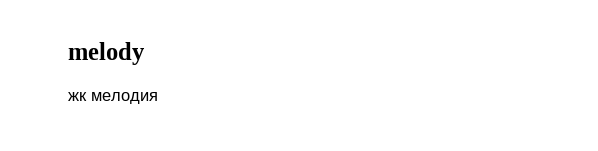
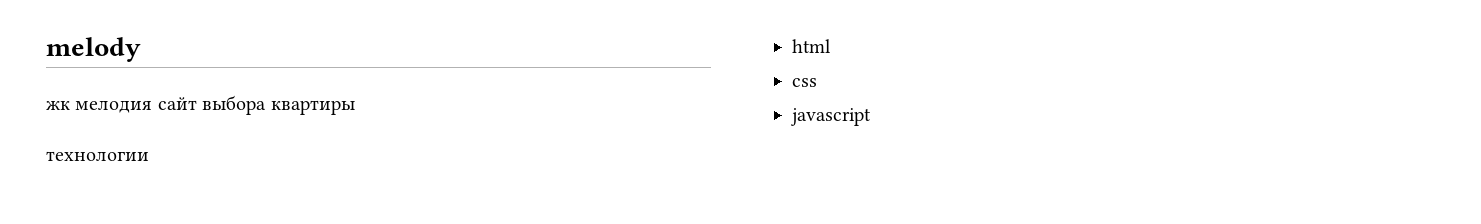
(158, 98) none -> [157,95,355,115] [46,151,149,161] [792,39,831,53] [792,78,817,87] [791,108,871,126] сайт выбора квартиры // технологии // html // css // javascript

